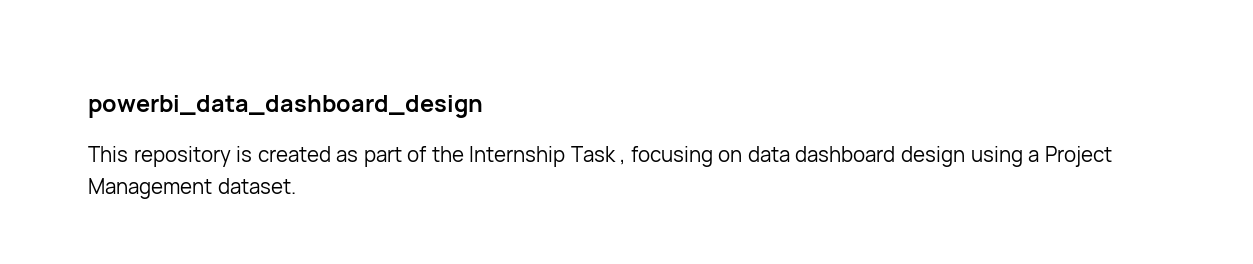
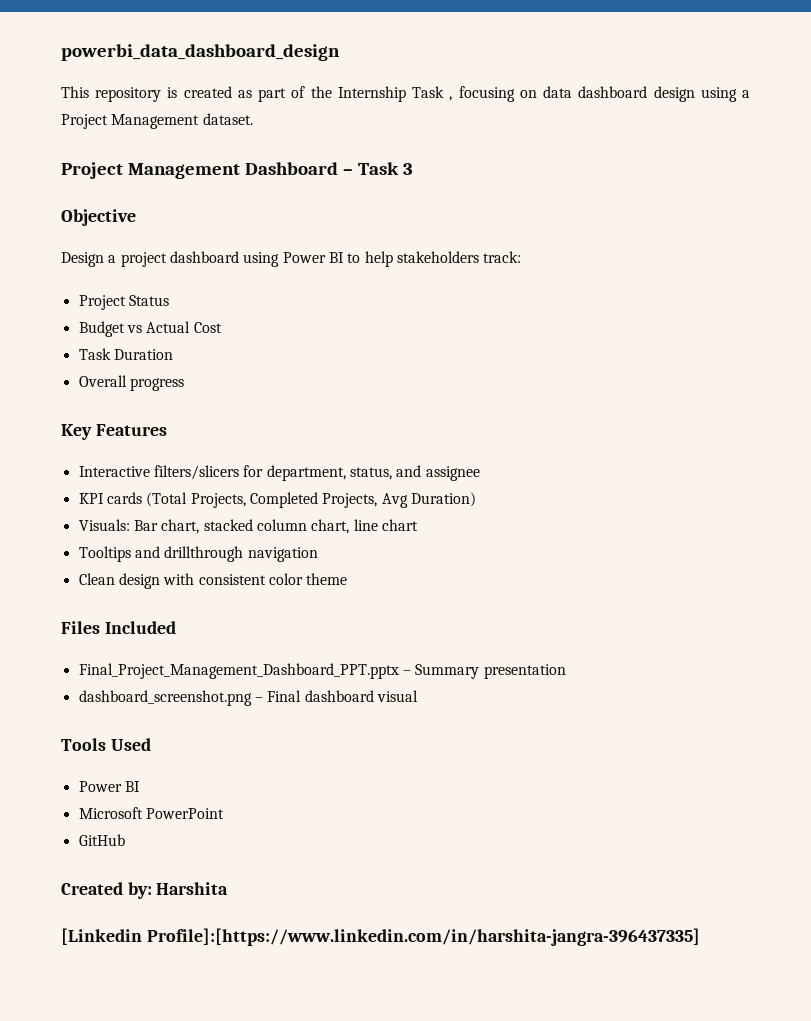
(296, 186) none -> [61,162,413,179] [61,209,136,226] [61,251,522,267] [78,295,169,310] [78,321,222,337] [78,348,173,360] [78,375,184,391] [61,424,167,440] [78,465,480,481] [78,492,476,508] [78,519,418,534] [78,546,318,562] [78,573,348,589] [61,621,176,634] [78,663,566,679] [78,690,418,706] [61,738,151,751] [78,781,140,792] [78,807,224,819] [78,834,125,846] [61,882,229,899] [61,928,700,946] // Project Management Dashboard – Task 3 // Objective // Design a project dashboard using Power BI to help stakeholders track: // Project Status // Budget vs Actual Cost // Task Duration // Overall progress // Key Features // Interactive filters/slicers for department, status, and assignee // KPI cards (Total Projects, Completed Projects, Avg Duration) // Visuals: Bar chart, stacked column chart, line chart // Tooltips and drillthrough navigation // Clean design with consistent color theme // Files Included // Final_Project_Management_Dashboard_PPT.pptx – Summary presentation // dashboard_screenshot.png – Final dashboard visual // Tools Used // Power BI // Microsoft PowerPoint // GitHub // Created by: Harshita // [Linkedin Profile]:[https://www.linkedin.com/in/harshita-jangra-396437335]

